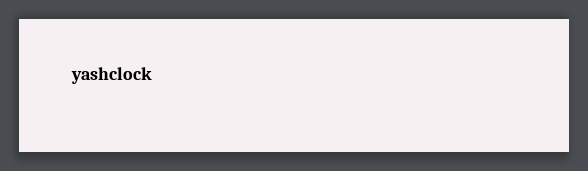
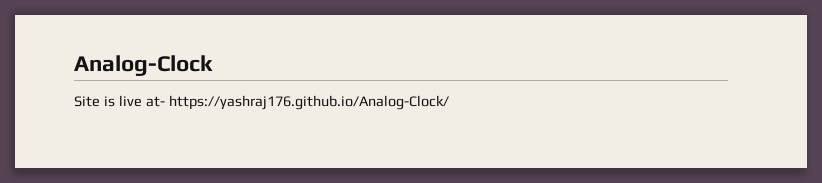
[71,67,152,84] yashclock -> [74,55,213,76] [74,95,449,110] Analog-Clock // Site is live at- https://yashraj176.github.io/Analog-Clock/

